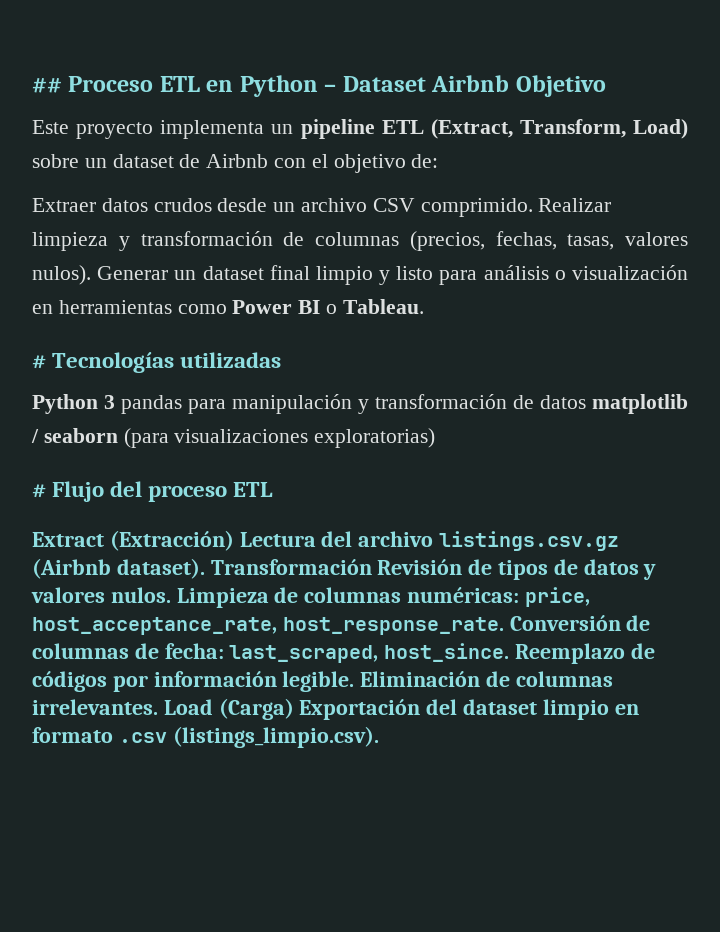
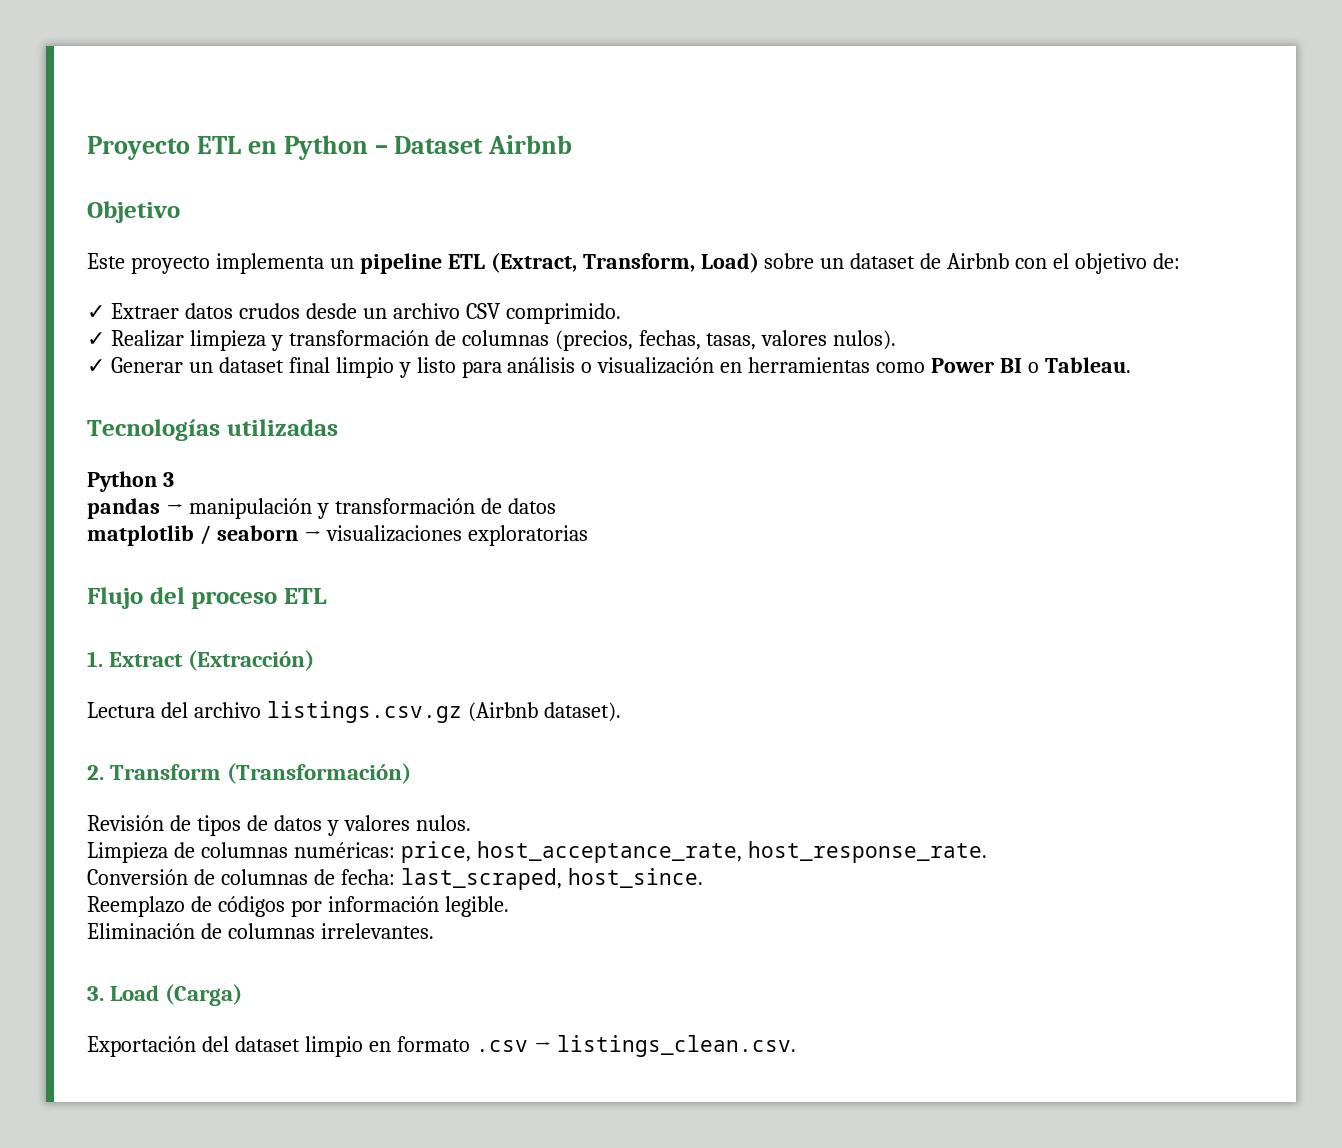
[32,76,154,93] ## Proceso -> [87,136,190,160] Proyecto
(510, 83) none -> (573, 144) //
(439, 161) none -> [87,305,105,319] ✓
(533, 207) none -> [87,332,105,346] // ✓
(91, 275) none -> [87,359,105,373] // ✓
[32,355,46,369] # -> (1131, 365) none
[121,395,226,414] pandas para -> [87,498,183,519] // pandas →
(586, 402) none -> (556, 506) //
[123,428,436,448] [32,484,46,498] (para visualizaciones exploratorias) // # -> [303,525,588,546] → visualizaciones exploratorias //
(274, 489) none -> [87,651,103,667] 1.
(234, 540) none -> (315, 660) //
[210,559,372,575] Transformación -> [87,763,412,784] // 2. Transform (Transformación) //
(171, 595) none -> (471, 823) //
(504, 626) none -> (987, 852) //
(510, 652) none -> (703, 878) //
(355, 681) none -> (509, 906) //
(158, 707) none -> [87,986,104,1001] // 3.
(294, 709) none -> (243, 995) //
[172,726,379,748] (listings_limpio.csv). -> [533,1035,796,1057] → listings_clean.csv.

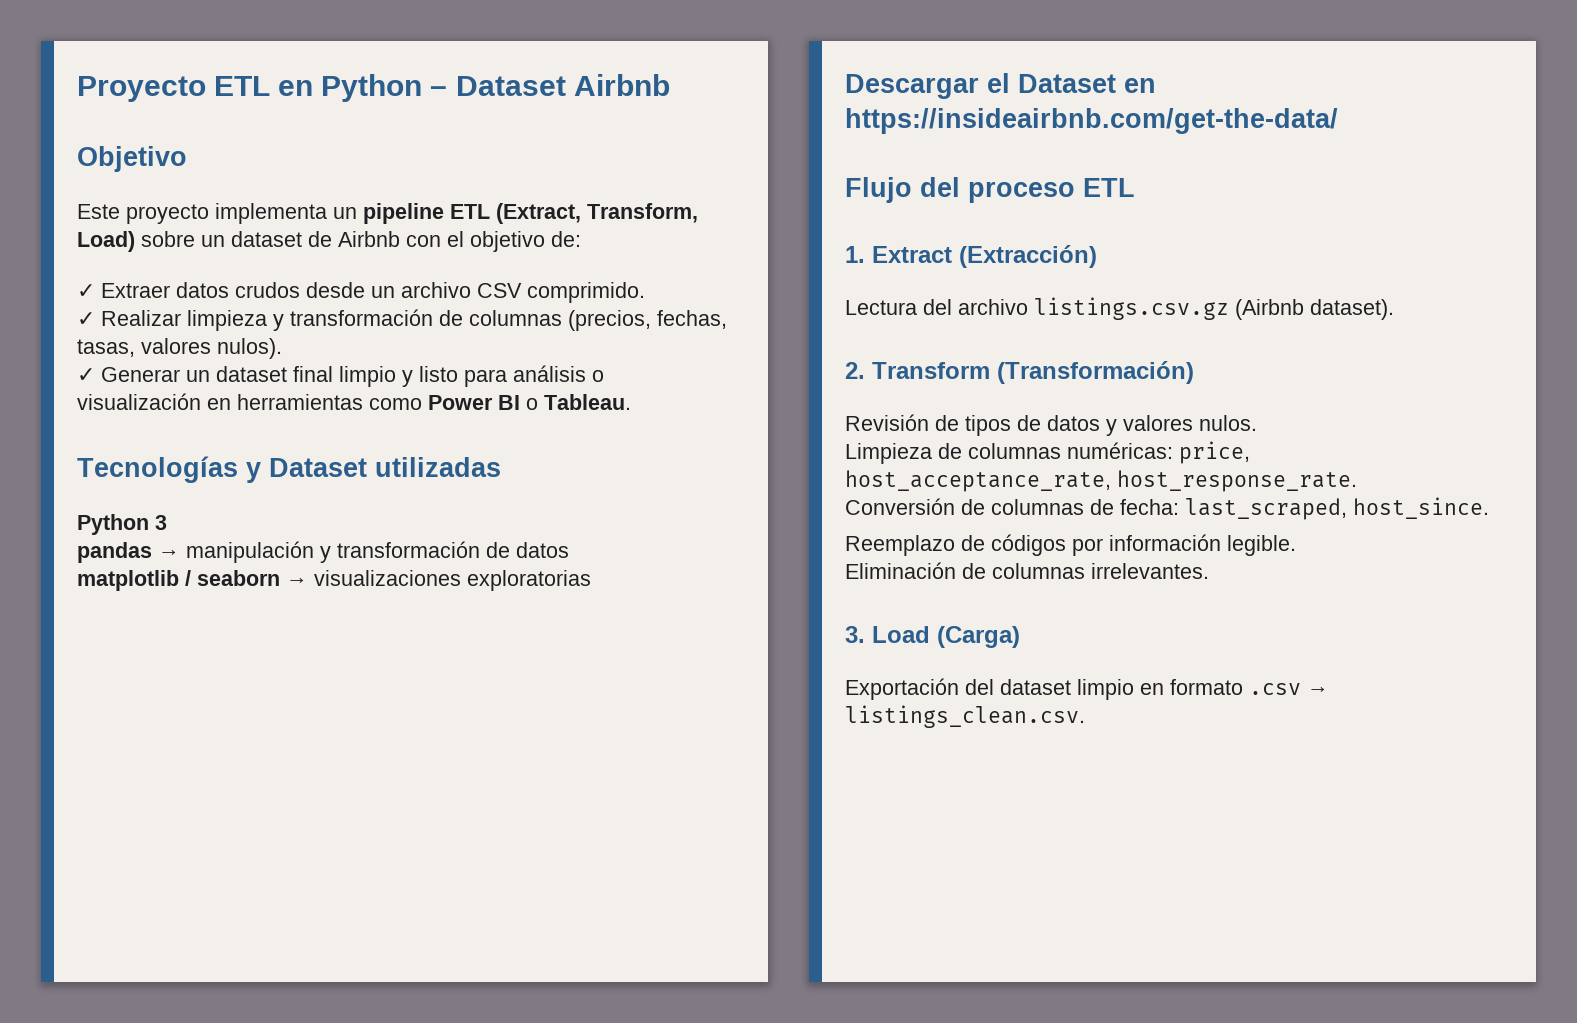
(220, 430) none -> [246,458,367,483] y Dataset
(588, 535) none -> [845,73,1156,99] [845,108,1338,134] // Descargar el Dataset en https://insideairbnb.com/get-the-data/

